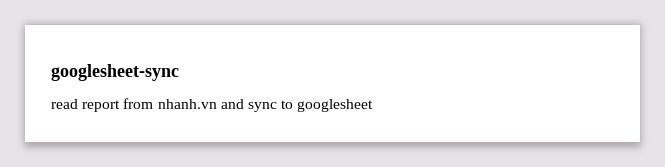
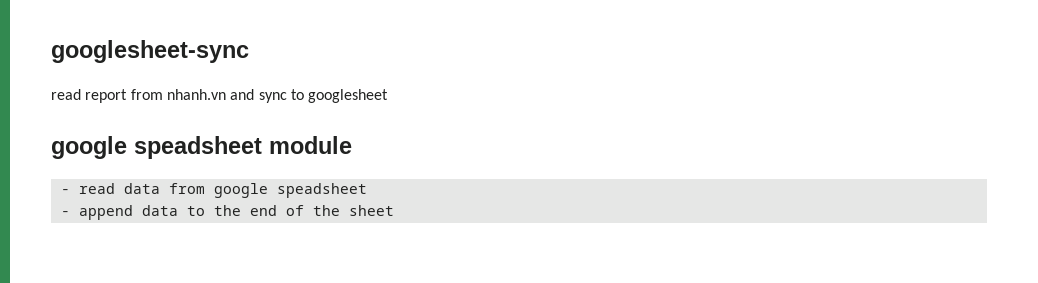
(374, 105) none -> [51,136,352,159] [60,183,367,198] [60,205,394,220] // google speadsheet module // - read data from google speadsheet // - append data to the end of the sheet

